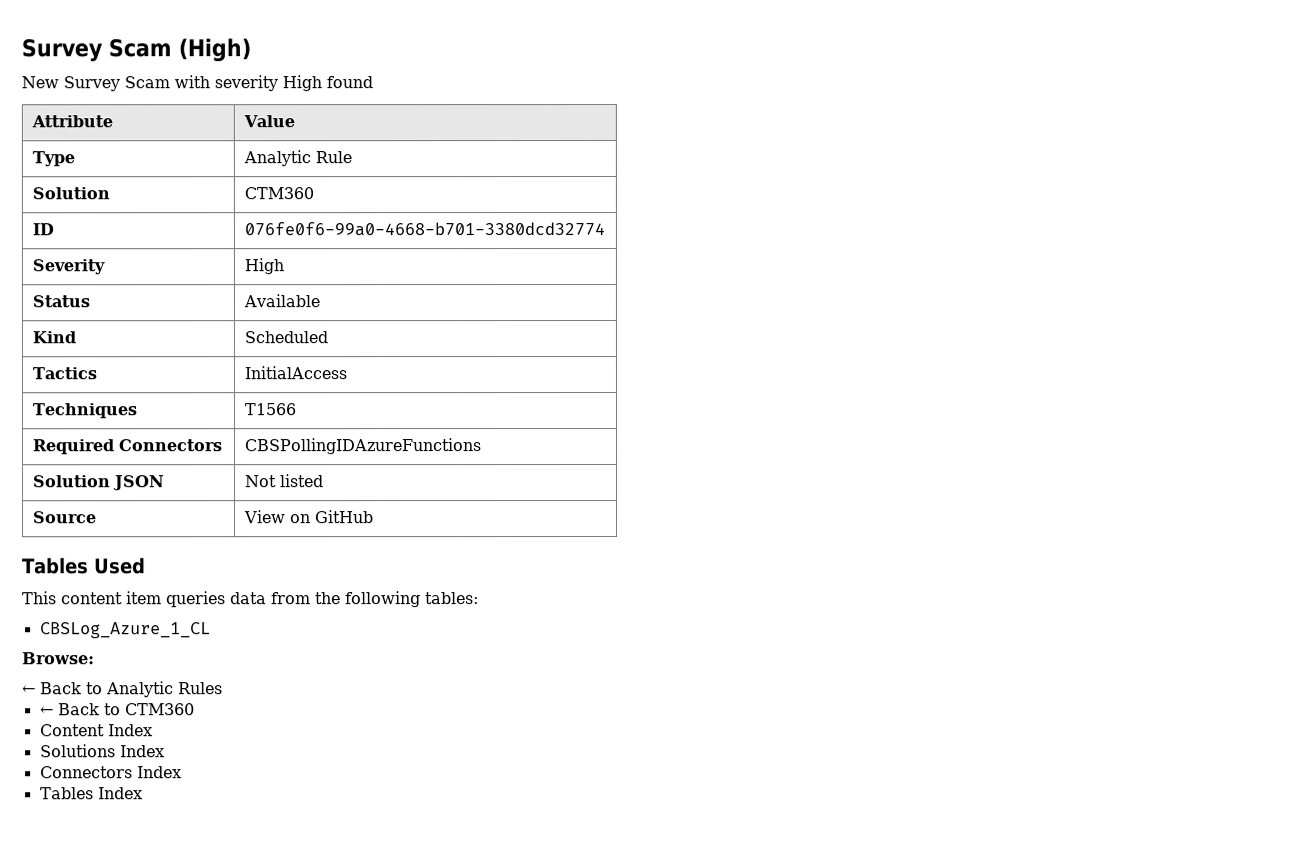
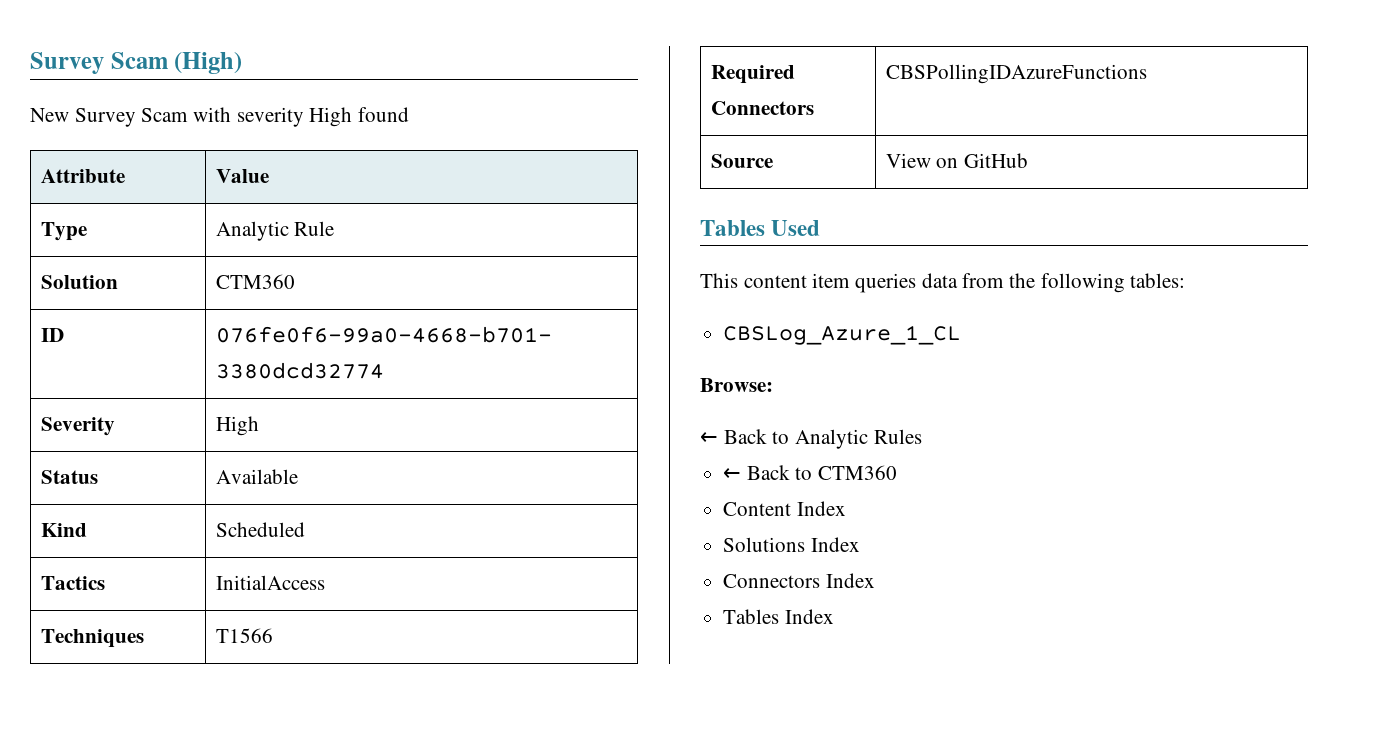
[32,475,165,491] [244,474,324,488] // Solution JSON | Not listed -> (1147, 74) none

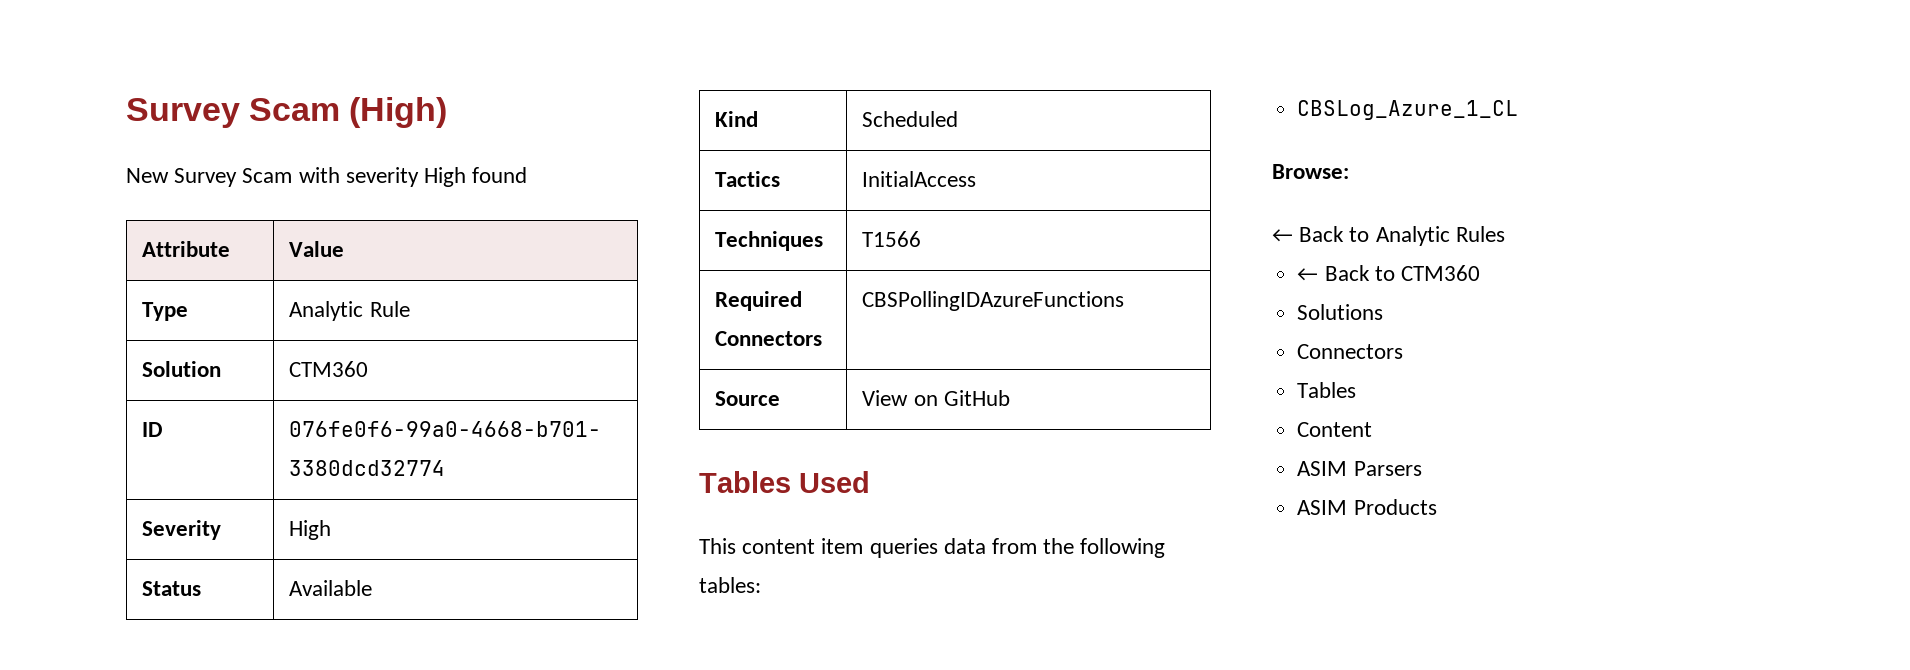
[723,501,846,516] // Content Index -> (1480, 273) none
[810,537,860,552] [723,573,875,588] [723,609,834,624] Index // Connectors Index // Tables Index -> [1297,344,1404,359] [1297,382,1357,398] [1297,422,1373,437] [1297,461,1422,476] [1297,499,1437,515] // Connectors // Tables // Content // ASIM Parsers // ASIM Products

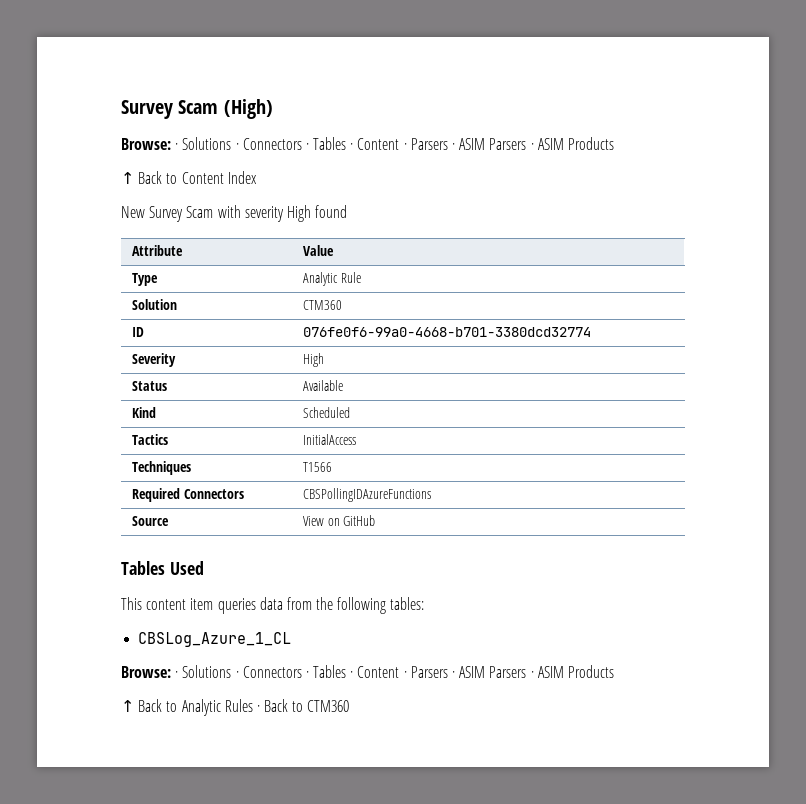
(448, 112) none -> [121,137,614,150] [121,171,257,184] // Browse: · Solutions · Connectors · Tables · Content · Parsers · ASIM Parsers · ASIM Products // ↑ Back to Content Index
[1272,229,1293,242] // ← -> [175,665,614,678] [121,700,134,712] · Solutions · Connectors · Tables · Content · Parsers · ASIM Parsers · ASIM Products // ↑
[1297,268,1319,281] // ← -> [256,705,260,712] ·
[1297,304,1384,320] [1297,344,1404,359] [1297,382,1357,398] [1297,422,1373,437] [1297,461,1422,476] [1297,499,1437,515] // Solutions // Connectors // Tables // Content // ASIM Parsers // ASIM Products -> (350, 706) none

